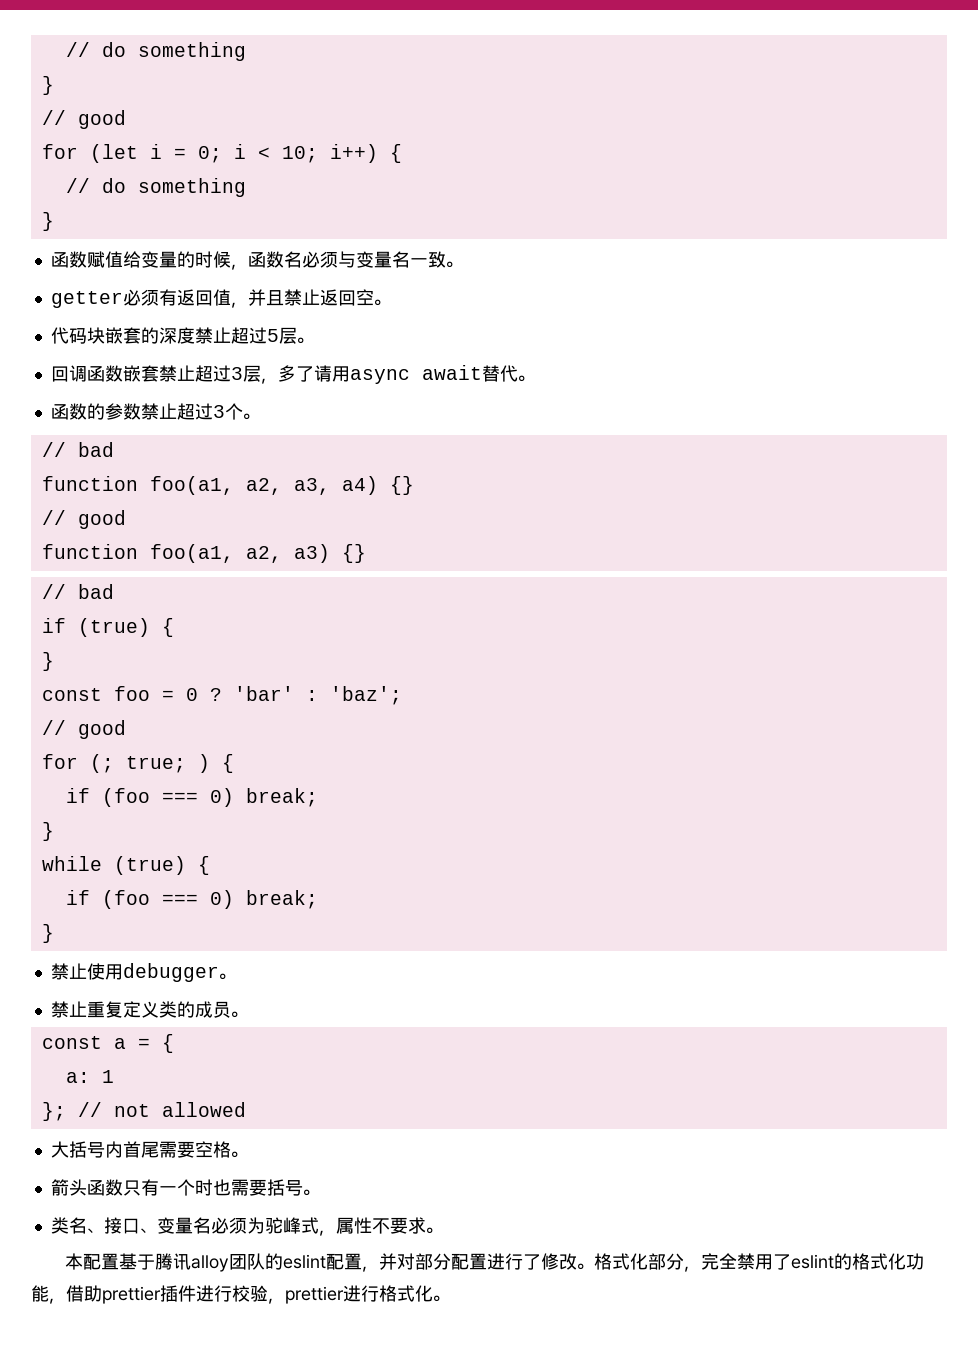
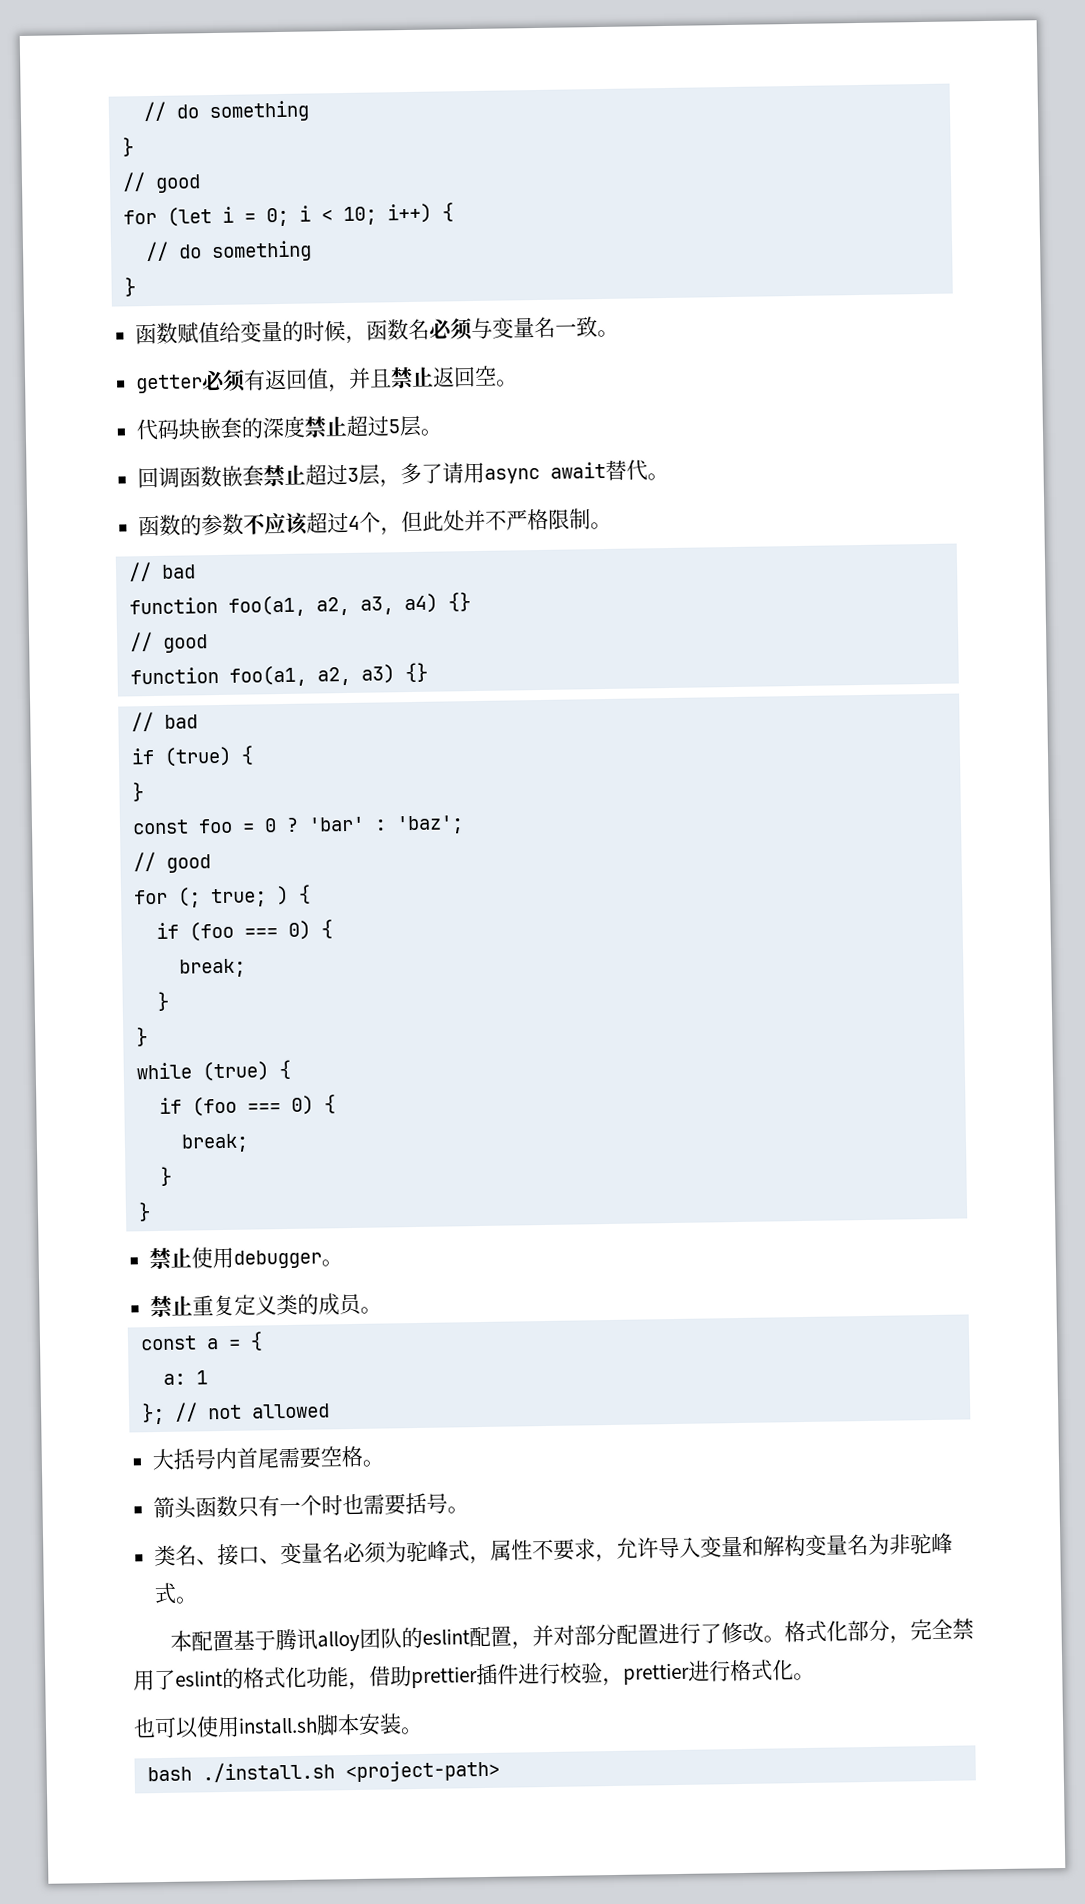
[140,403,243,420] 禁止超过3个 -> [243,508,592,536] 不应该超过4个，但此处并不严格限制
[245,788,318,807] [41,822,54,841] break; // } -> [320,919,333,939] [178,958,246,978] [156,991,169,1011] [135,1027,148,1047] { // break; // } // }
[245,890,318,909] [41,924,54,943] break; // } -> [323,1094,336,1114] [180,1133,249,1153] [159,1166,172,1186] [137,1202,151,1222] { // break; // } // }
(426, 1225) none -> [595,1532,954,1563] [154,1582,178,1605] ，允许导入变量和解构变量名为非驼峰式
(450, 1298) none -> [133,1713,423,1739] [146,1759,500,1783] // 也可以使用install.sh脚本安装。 // bash ./install.sh <project-path>

